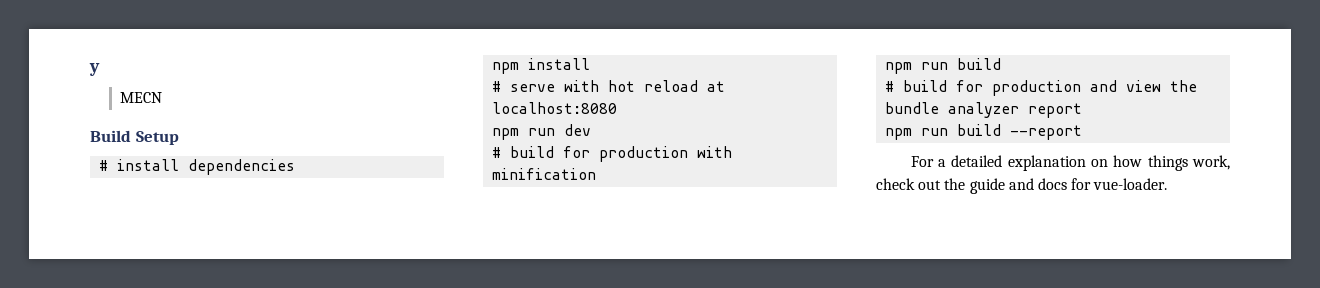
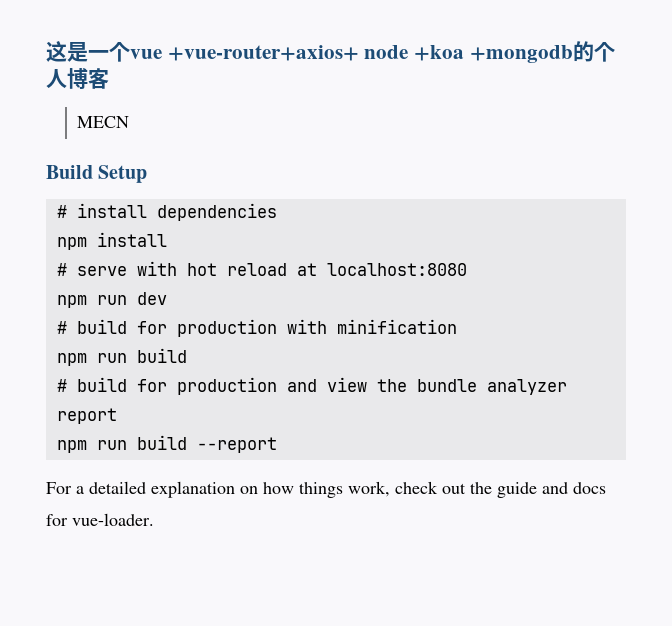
[89,63,100,76] y -> [46,41,615,63] [46,68,109,89] 这是一个vue +vue-router+axios+ node +koa +mongodb的个人博客

